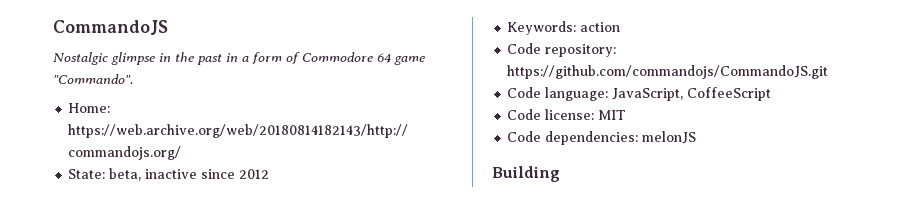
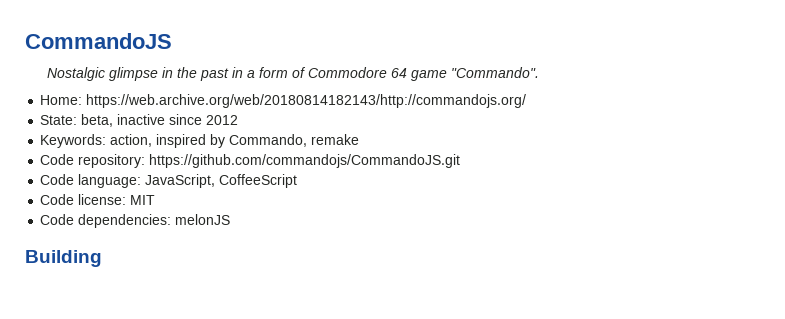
[580,22,621,32] action -> [110,134,360,148] action, inspired by Commando, remake

